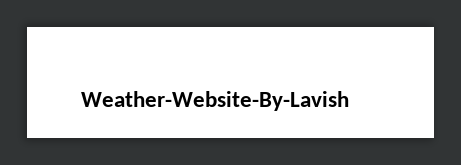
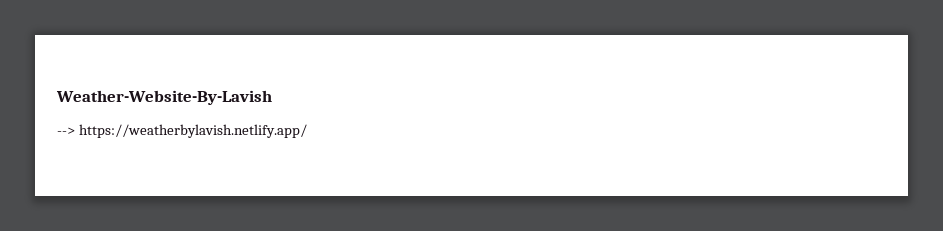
(349, 101) none -> [57,124,307,138] // --> https://weatherbylavish.netlify.app/

